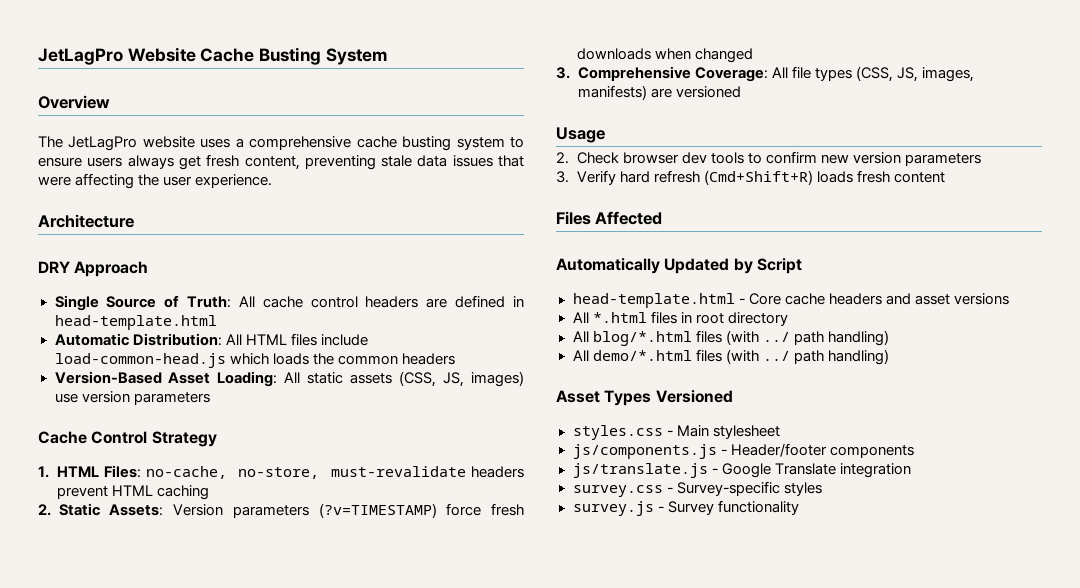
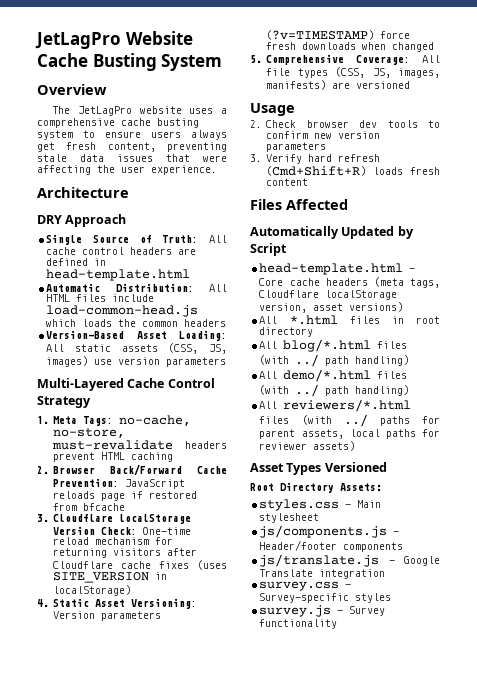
(210, 398) none -> [37,378,124,391] Multi-Layered
[56,465,141,478] HTML Files: -> [53,416,114,426] Meta Tags:
[58,503,164,516] Static Assets: -> [53,464,227,476] [53,478,186,489] [53,491,198,501] [53,503,126,511] [37,514,192,524] [53,526,192,535] [53,537,174,545] [53,548,198,558] [53,560,227,570] [53,572,168,583] [53,585,132,596] [37,598,198,609] Browser Back/Forward Cache Prevention: JavaScript reloads page if restored from bfcache // 3. Cloudflare localStorage Version Check: One-time reload mechanism for returning visitors after Cloudflare cache fixes (uses SITE_VERSION in localStorage) // 4. Static Asset Versioning:
[556,67,570,79] 3. -> [250,55,262,63] 5.
[885,293,1009,305] and asset versions -> [373,277,440,288] [259,290,398,300] [259,302,404,313] (meta tags, Cloudflare localStorage version, asset versions)
(889, 357) none -> [259,399,412,412] [259,414,440,427] [259,429,440,439] [259,441,356,451] // All reviewers/*.html files (with ../ paths for parent assets, local paths for reviewer assets)
(733, 396) none -> [250,482,382,493] // Root Directory Assets:

